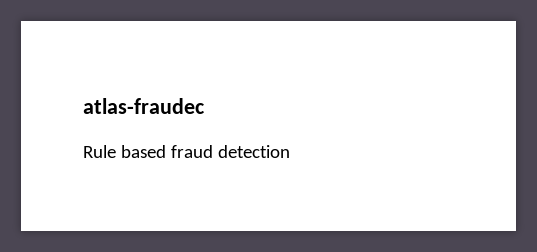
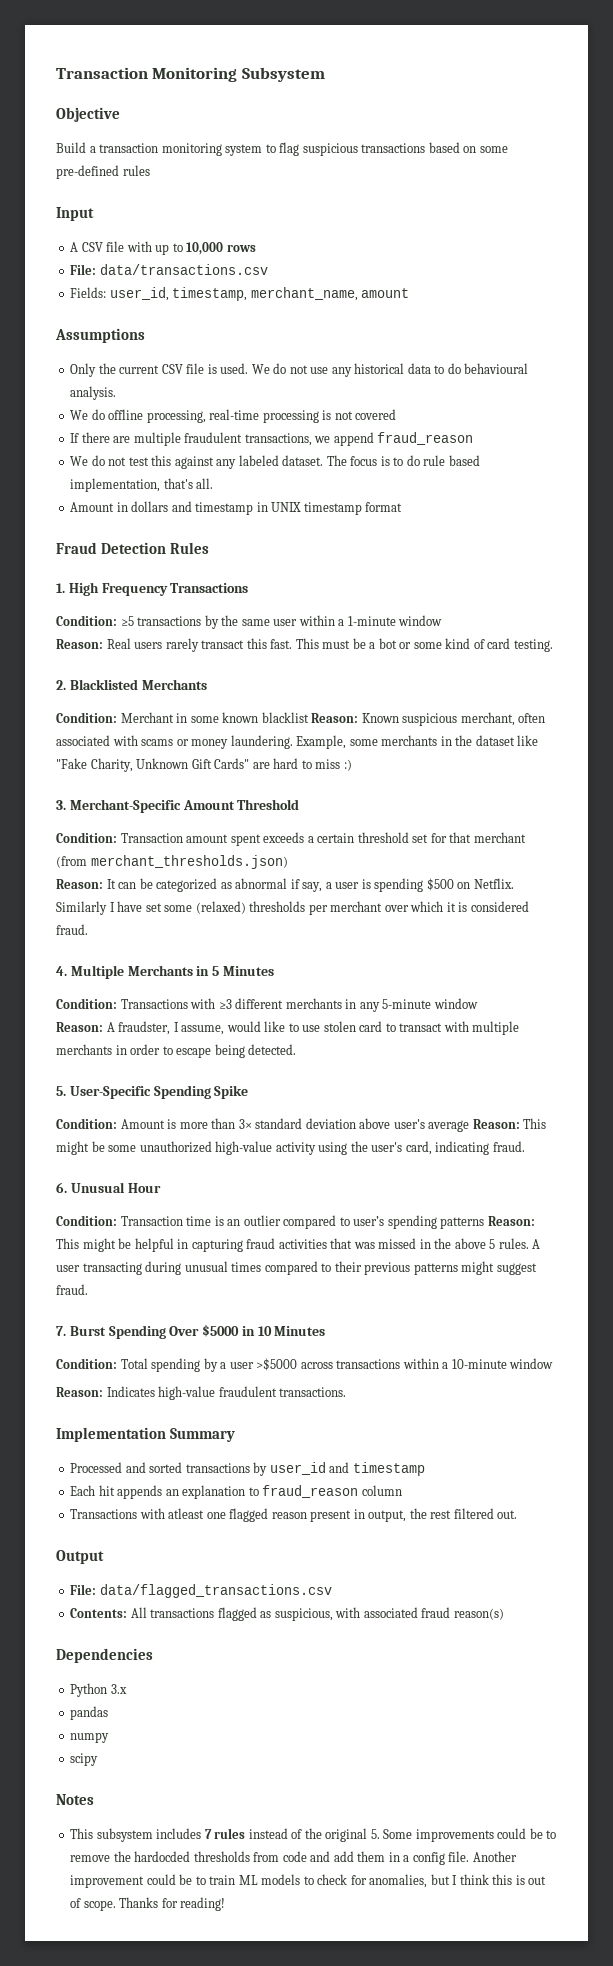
[83,98,204,114] [83,145,290,158] atlas-fraudec // Rule based fraud detection -> [56,67,325,82] [56,107,120,122] [56,142,508,156] [56,165,150,179] [56,207,94,221] [70,241,256,255] [70,264,268,275] [70,287,410,301] [55,328,145,343] [70,363,529,377] [70,386,117,400] [70,409,397,423] [70,432,474,446] [70,455,480,469] [70,478,214,492] [70,501,403,515] [56,542,210,554] [56,582,249,596] [56,615,443,629] [56,638,553,652] [56,679,207,690] [56,712,546,726] [56,735,539,749] [56,758,352,772] [56,799,300,813] [56,832,526,846] [56,855,288,869] [56,878,514,892] [56,901,529,915] [56,924,88,935] [56,965,274,979] [56,998,478,1012] [56,1021,520,1035] [56,1044,297,1058] [56,1085,249,1099] [56,1118,547,1132] [56,1141,525,1155] [56,1182,161,1193] [56,1215,535,1229] [56,1238,541,1252] [56,1261,537,1275] [56,1284,88,1295] [56,1324,326,1339] [56,1358,554,1372] [56,1386,347,1400] [56,1427,236,1442] [70,1462,425,1476] [70,1485,402,1499] [70,1508,518,1522] [56,1550,104,1564] [70,1584,332,1598] [70,1607,504,1621] [56,1648,153,1663] [70,1683,127,1697] [70,1706,109,1720] [70,1732,110,1743] [70,1753,99,1766] [56,1794,94,1805] [70,1828,557,1842] [70,1851,517,1865] [70,1874,547,1888] [70,1897,226,1911] Transaction Monitoring Subsystem // Objective // Build a transaction monitoring system to flag suspicious transactions based on some pre-defined rules // Input // A CSV file with up to 10,000 rows // File: data/transactions.csv // Fields: user_id, timestamp, merchant_name, amount // Assumptions // Only the current CSV file is used. We do not use any historical data to do behavioural analysis. // We do offline processing, real-time processing is not covered // If there are multiple fraudulent transactions, we append fraud_reason // We do not test this against any labeled dataset. The focus is to do rule based implementation, that's all. // Amount in dollars and timestamp in UNIX timestamp format // Fraud Detection Rules // 1. High Frequency Transactions // Condition: ≥5 transactions by the same user within a 1-minute window // Reason: Real users rarely transact this fast. This must be a bot or some kind of card testing. // 2. Blacklisted Merchants // Condition: Merchant in some known blacklist Reason: Known suspicious merchant, often associated with scams or money laundering. Example, some merchants in the dataset like "Fake Charity, Unknown Gift Cards" are hard to miss :) // 3. Merchant-Specific Amount Threshold // Condition: Transaction amount spent exceeds a certain threshold set for that merchant (from merchant_thresholds.json) // Reason: It can be categorized as abnormal if say, a user is spending $500 on Netflix. Similarly I have set some (relaxed) thresholds per merchant over which it is considered fraud. // 4. Multiple Merchants in 5 Minutes // Condition: Transactions with ≥3 different merchants in any 5-minute window // Reason: A fraudster, I assume, would like to use stolen card to transact with multiple merchants in order to escape being detected. // 5. User-Specific Spending Spike // Condition: Amount is more than 3× standard deviation above user's average Reason: This might be some unauthorized high-value activity using the user's card, indicating fraud. // 6. Unusual Hour // Condition: Transaction time is an outlier compared to user’s spending patterns Reason: This might be helpful in capturing fraud activities that was missed in the above 5 rules. A user transacting during unusual times compared to their previous patterns might suggest fraud. // 7. Burst Spending Over $5000 in 10 Minutes // Condition: Total spending by a user >$5000 across transactions within a 10-minute window // Reason: Indicates high-value fraudulent transactions. // Implementation Summary // Processed and sorted transactions by user_id and timestamp // Each hit appends an explanation to fraud_reason column // Transactions with atleast one flagged reason present in output, the rest filtered out. // Output // File: data/flagged_transactions.csv // Contents: All transactions flagged as suspicious, with associated fraud reason(s) // Dependencies // Python 3.x // pandas // numpy // scipy // Notes // This subsystem includes 7 rules instead of the original 5. Some improvements could be to remove the hardocded thresholds from code and add them in a config file. Another improvement could be to train ML models to check for anomalies, but I think this is out of scope. Thanks for reading!

